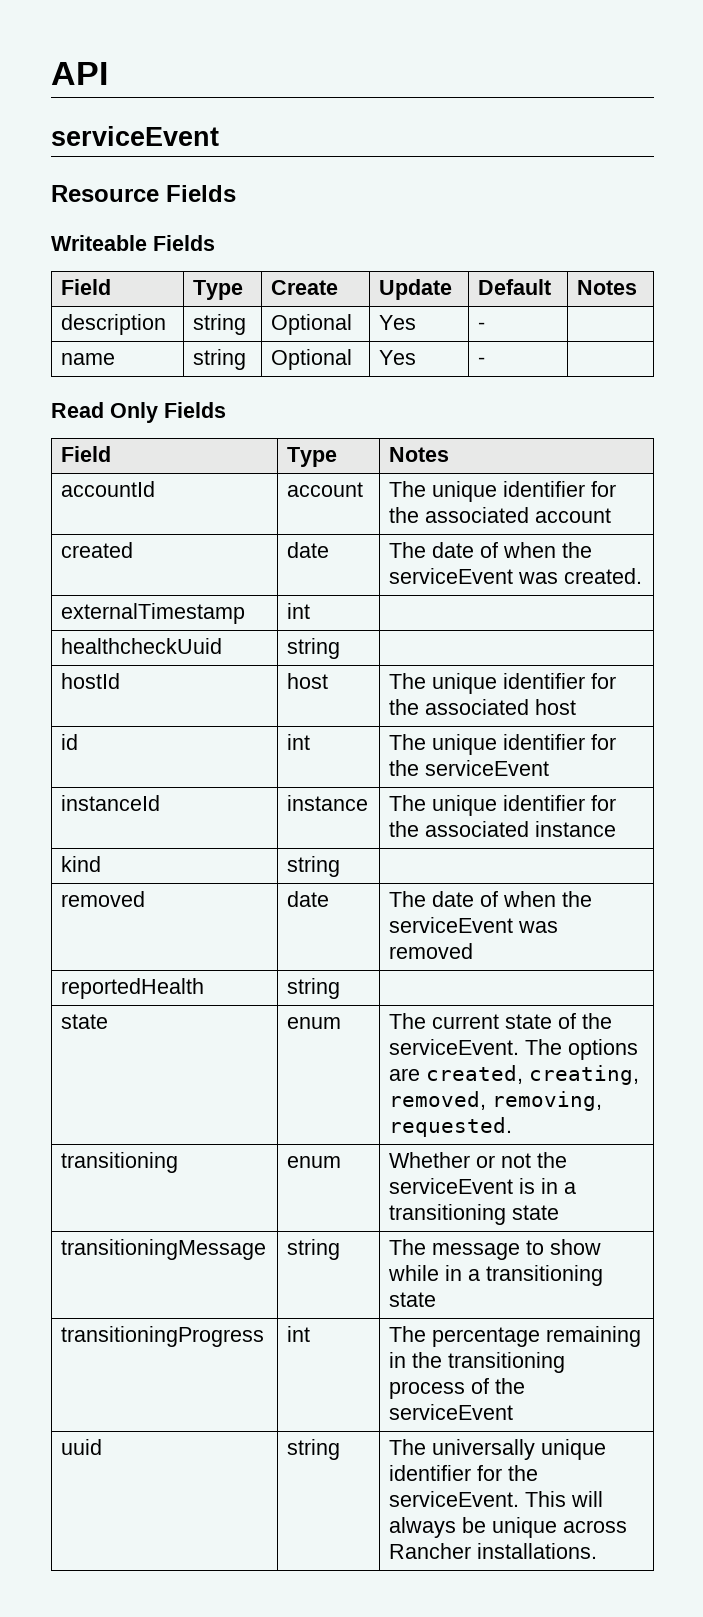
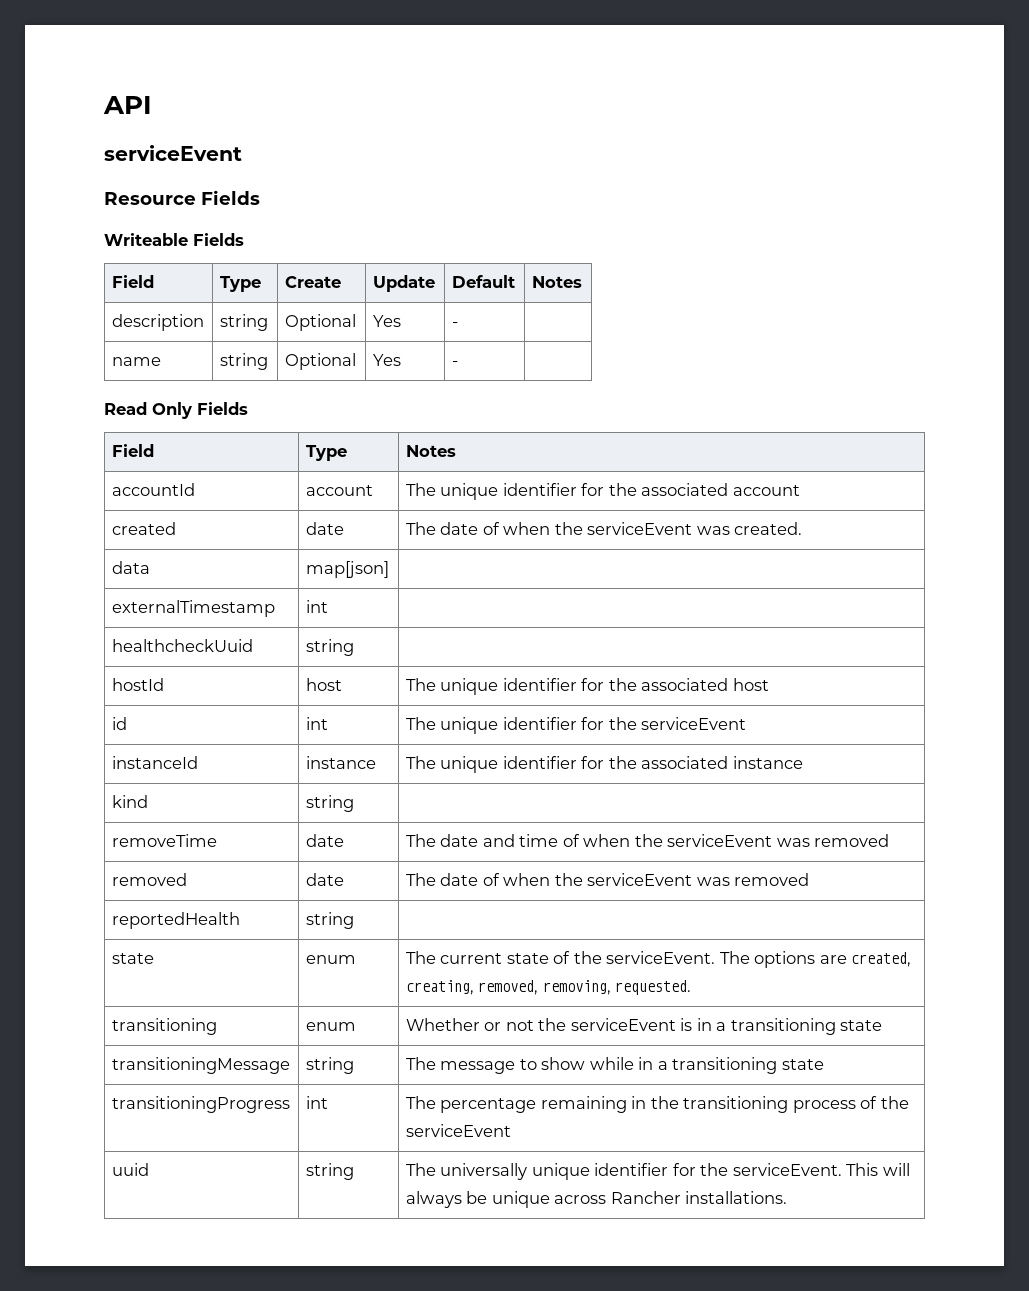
(643, 576) none -> [111,561,150,574] [305,561,389,578] // data | map[json] |
(341, 866) none -> [111,834,217,847] [305,834,344,847] [405,834,890,847] // removeTime | date | The date and time of when the serviceEvent was removed

